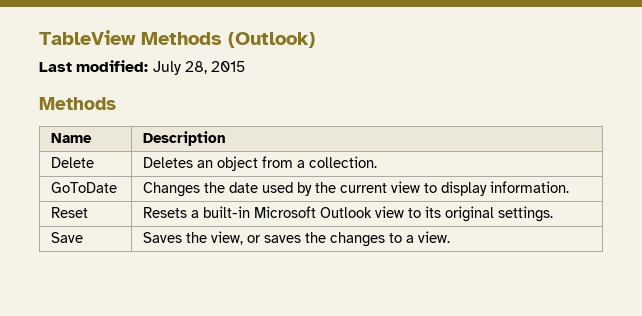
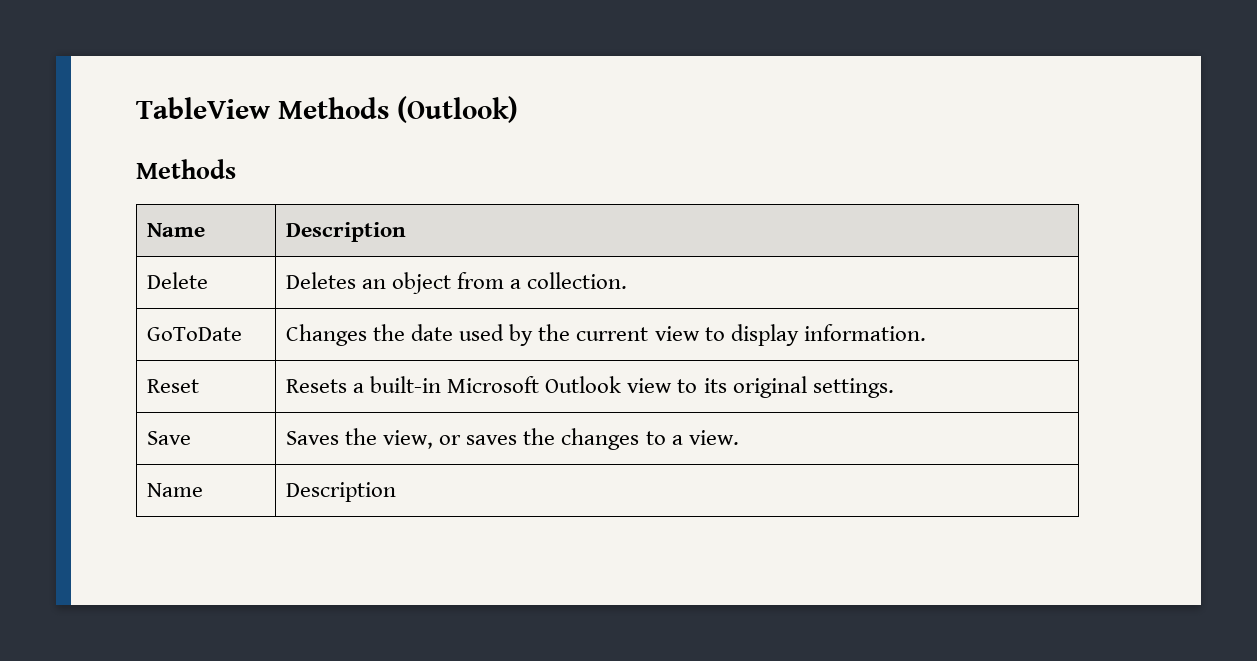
[39,60,246,75] // Last modified: July 28, 2015 -> (518, 109) none
(450, 237) none -> [147,483,204,497] [286,482,397,502] // Name | Description

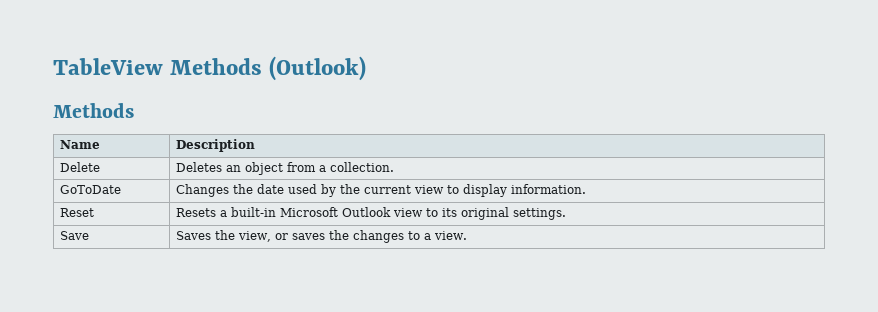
[147,483,204,497] [286,482,397,502] // Name | Description -> (468, 235) none

